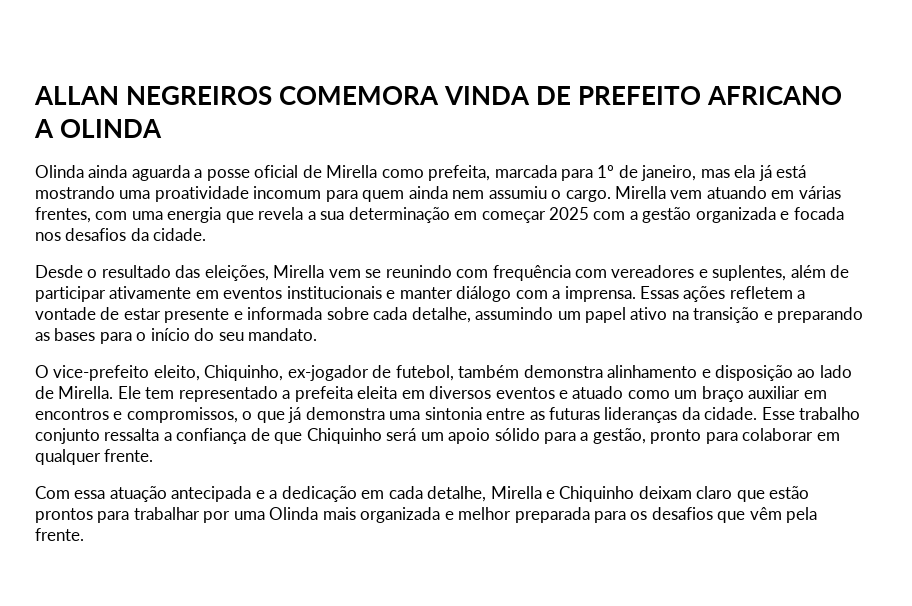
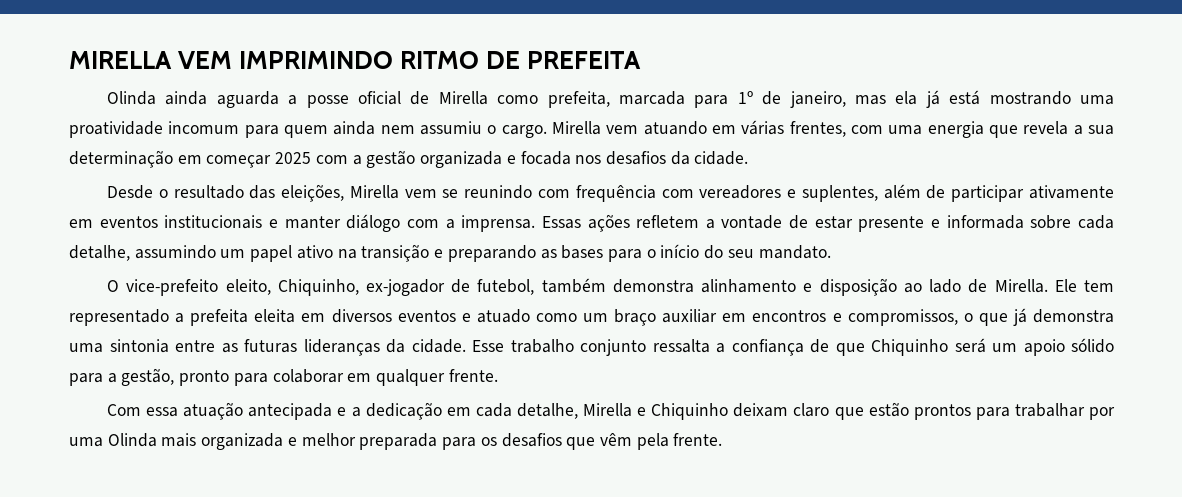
[34,86,843,105] [34,119,163,138] ALLAN NEGREIROS COMEMORA VINDA DE PREFEITO AFRICANO A OLINDA -> [69,51,642,69] MIRELLA VEM IMPRIMINDO RITMO DE PREFEITA

